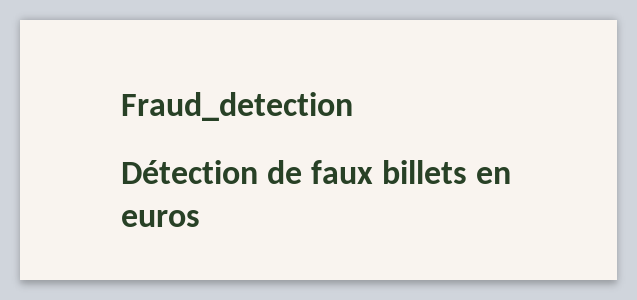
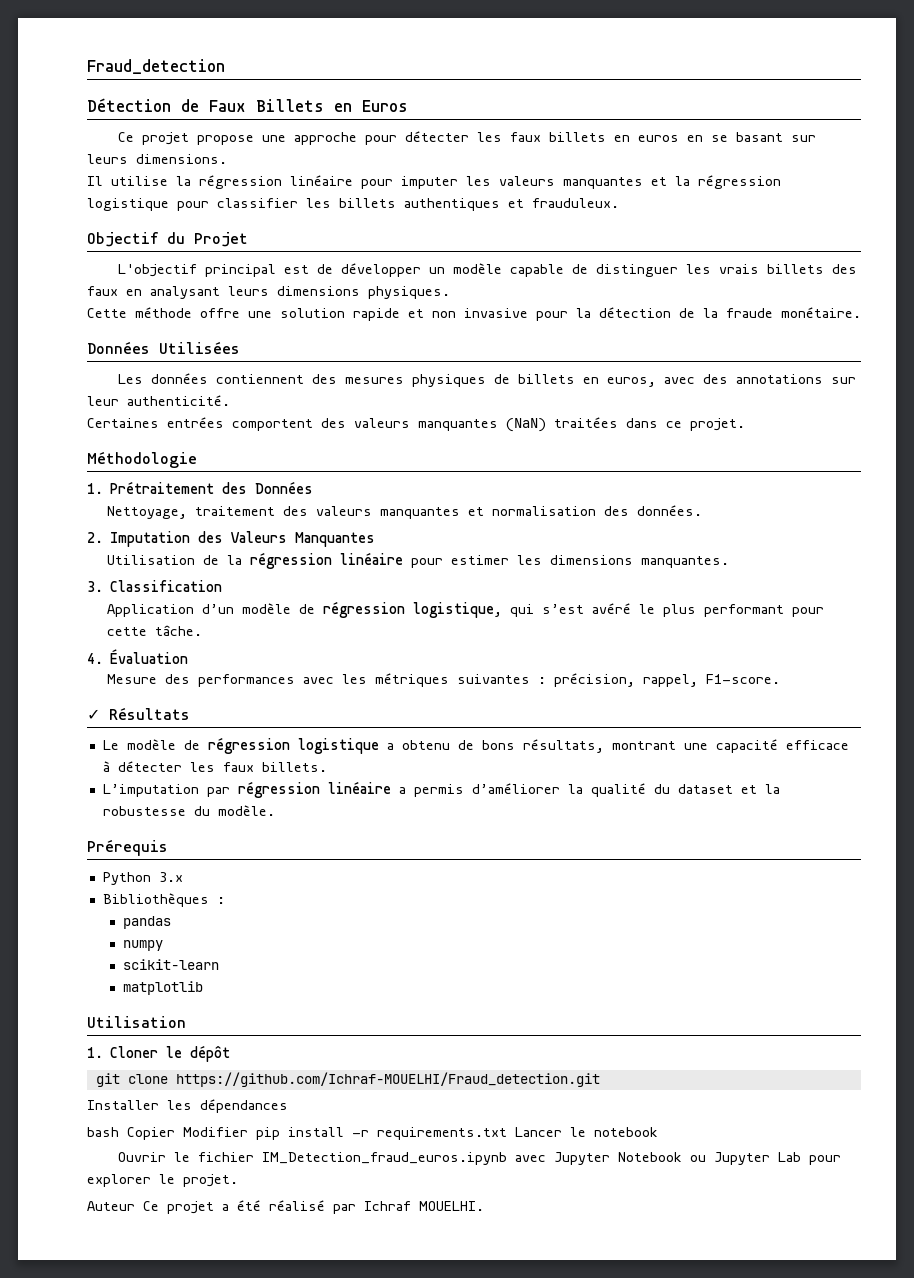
[311,160,512,184] [121,210,200,227] faux billets en euros -> [209,99,408,112] [117,131,816,145] [87,154,227,164] [87,175,781,189] [87,198,619,211] [87,232,248,247] [117,263,857,277] [87,286,450,299] [87,307,861,321] [87,341,240,354] [117,373,856,387] [87,395,230,406] [87,417,745,432] [87,451,197,468] [87,481,314,494] [107,505,703,519] [87,531,376,547] [107,552,730,569] [87,580,223,592] [107,601,825,618] [107,625,203,636] [87,649,189,664] [107,673,781,687] [87,707,190,720] [102,737,849,754] [102,761,327,772] [102,781,780,798] [102,805,275,816] [87,839,168,856] [102,872,183,885] [102,893,225,907] [123,916,172,929] [123,940,164,951] [123,959,220,970] [123,981,204,995] [87,1016,186,1028] [87,1045,231,1062] [95,1072,600,1087] [87,1099,288,1113] [87,1127,658,1140] [117,1152,841,1165] [87,1174,238,1187] [87,1200,484,1214] Faux Billets en Euros // Ce projet propose une approche pour détecter les faux billets en euros en se basant sur leurs dimensions. // Il utilise la régression linéaire pour imputer les valeurs manquantes et la régression logistique pour classifier les billets authentiques et frauduleux. // Objectif du Projet // L'objectif principal est de développer un modèle capable de distinguer les vrais billets des faux en analysant leurs dimensions physiques. // Cette méthode offre une solution rapide et non invasive pour la détection de la fraude monétaire. // Données Utilisées // Les données contiennent des mesures physiques de billets en euros, avec des annotations sur leur authenticité. // Certaines entrées comportent des valeurs manquantes (NaN) traitées dans ce projet. // Méthodologie // 1. Prétraitement des Données // Nettoyage, traitement des valeurs manquantes et normalisation des données. // 2. Imputation des Valeurs Manquantes // Utilisation de la régression linéaire pour estimer les dimensions manquantes. // 3. Classification // Application d’un modèle de régression logistique, qui s’est avéré le plus performant pour cette tâche. // 4. Évaluation // Mesure des performances avec les métriques suivantes : précision, rappel, F1-score. // ✓ Résultats // Le modèle de régression logistique a obtenu de bons résultats, montrant une capacité efficace à détecter les faux billets. // L’imputation par régression linéaire a permis d’améliorer la qualité du dataset et la robustesse du modèle. // Prérequis // Python 3.x // Bibliothèques : // pandas // numpy // scikit-learn // matplotlib // Utilisation // 1. Cloner le dépôt // git clone https://github.com/Ichraf-MOUELHI/Fraud_detection.git // Installer les dépendances // bash Copier Modifier pip install -r requirements.txt Lancer le notebook // Ouvrir le fichier IM_Detection_fraud_euros.ipynb avec Jupyter Notebook ou Jupyter Lab pour explorer le projet. // Auteur Ce projet a été réalisé par Ichraf MOUELHI.

